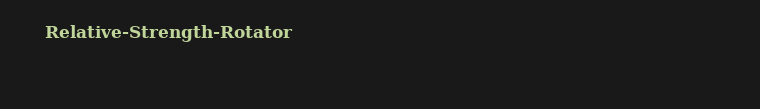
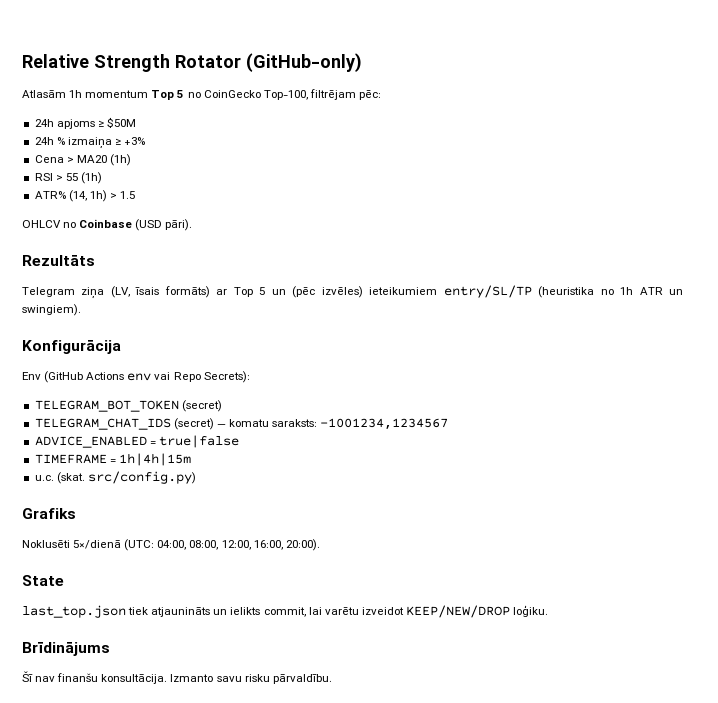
[45,25,293,42] Relative-Strength-Rotator -> [22,53,362,72] [22,89,381,100] [34,117,136,129] [34,137,146,149] [34,154,131,166] [34,172,102,184] [34,190,136,202] [22,219,193,231] [22,255,95,266] [22,285,683,299] [22,304,81,316] [22,340,121,354] [22,371,250,383] [34,400,222,412] [34,418,449,430] [34,435,239,448] [34,453,191,466] [34,471,196,484] [22,508,76,519] [22,539,320,551] [22,575,64,586] [22,605,549,618] [22,642,110,656] [22,671,332,684] Relative Strength Rotator (GitHub-only) // Atlasām 1h momentum Top 5 no CoinGecko Top-100, filtrējam pēc: // 24h apjoms ≥ $50M // 24h % izmaiņa ≥ +3% // Cena > MA20 (1h) // RSI > 55 (1h) // ATR% (14, 1h) > 1.5 // OHLCV no Coinbase (USD pāri). // Rezultāts // Telegram ziņa (LV, īsais formāts) ar Top 5 un (pēc izvēles) ieteikumiem entry/SL/TP (heuristika no 1h ATR un swingiem). // Konfigurācija // Env (GitHub Actions env vai Repo Secrets): // TELEGRAM_BOT_TOKEN (secret) // TELEGRAM_CHAT_IDS (secret) — komatu saraksts: -1001234,1234567 // ADVICE_ENABLED = true|false // TIMEFRAME = 1h|4h|15m // u.c. (skat. src/config.py) // Grafiks // Noklusēti 5×/dienā (UTC: 04:00, 08:00, 12:00, 16:00, 20:00). // State // last_top.json tiek atjaunināts un ielikts commit, lai varētu izveidot KEEP/NEW/DROP loģiku. // Brīdinājums // Šī nav finanšu konsultācija. Izmanto savu risku pārvaldību.

